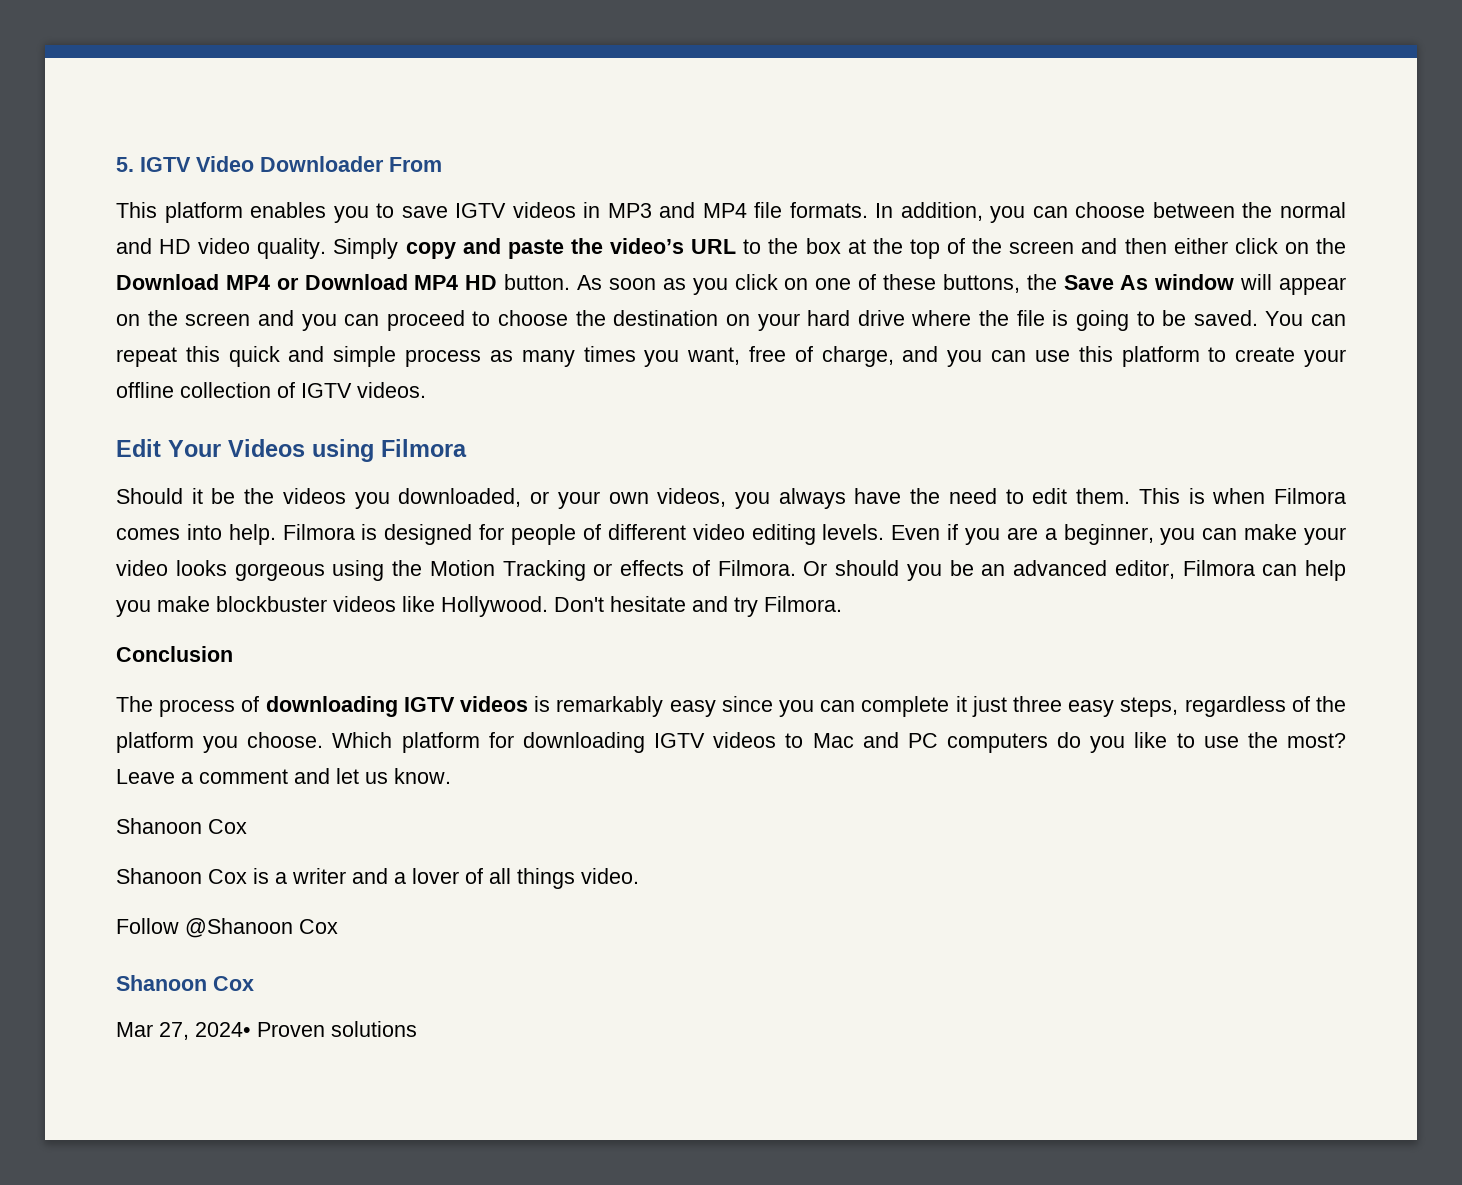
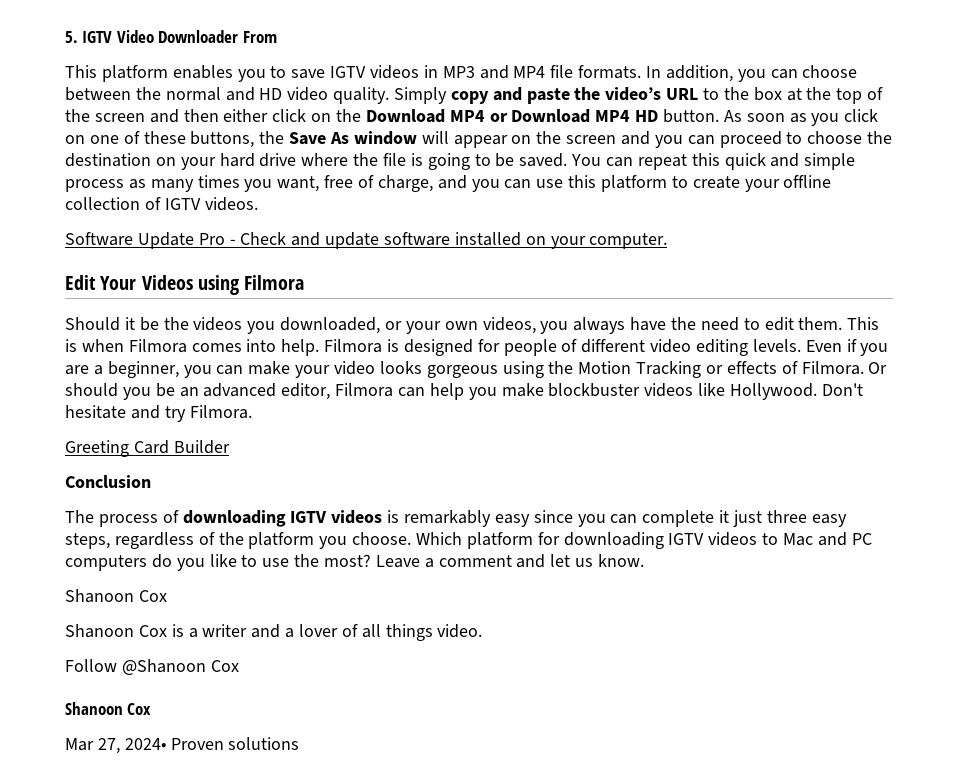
(426, 390) none -> [65,232,668,249] // Software Update Pro - Check and update software installed on your computer.
(842, 604) none -> [65,440,230,457] // Greeting Card Builder

